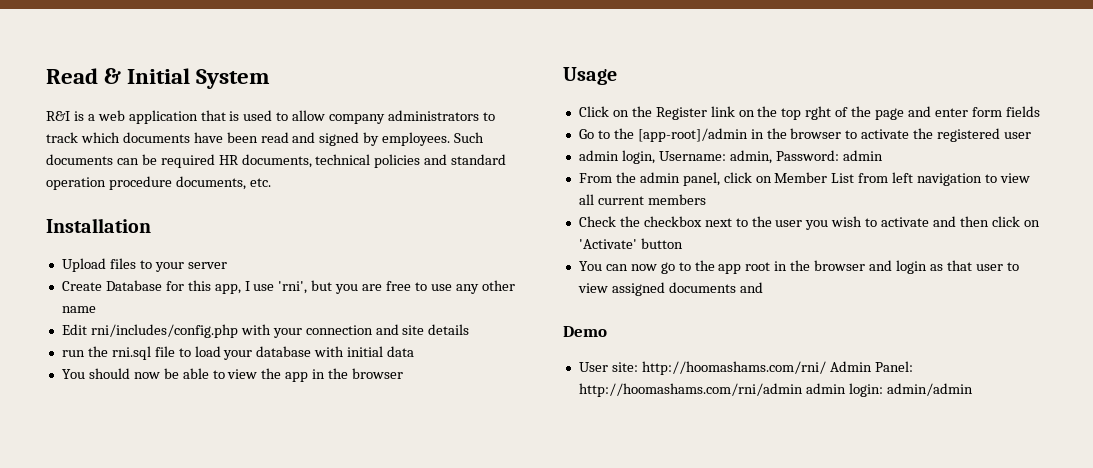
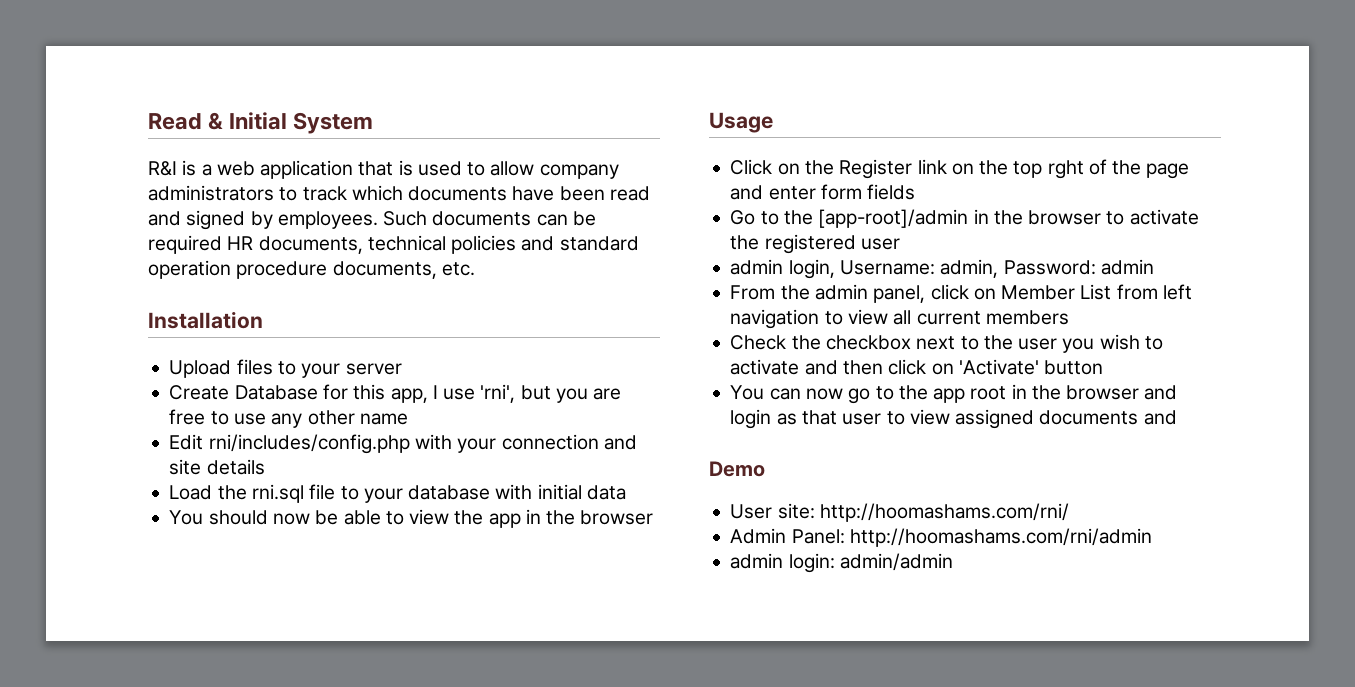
[61,350,85,357] run -> [169,485,213,500] Load
[194,346,221,357] load -> (359, 493) none
(826, 368) none -> (1069, 512) //
(803, 390) none -> (1152, 537) //

